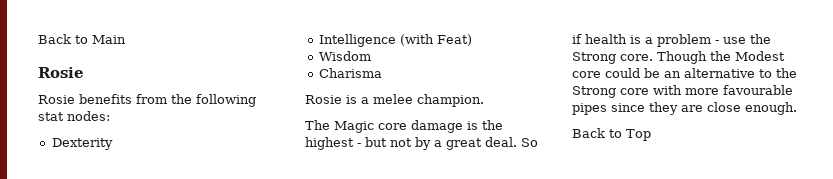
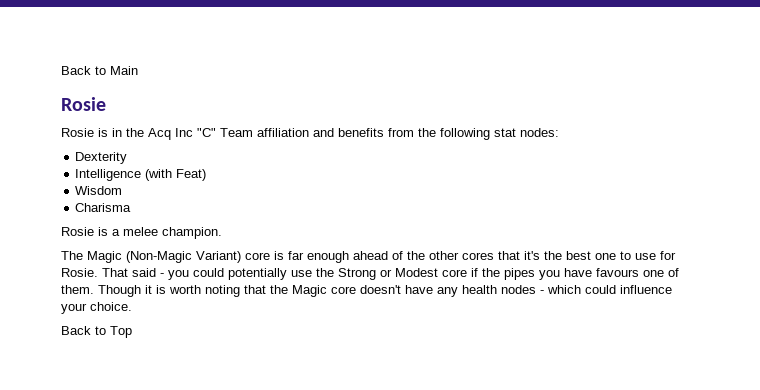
(75, 99) none -> [98,128,334,140] is in the Acq Inc "C" Team affiliation and
[378,120,503,133] [305,137,538,150] [572,34,771,47] [572,51,785,64] [572,68,797,78] [572,85,793,98] [572,102,797,115] core damage is the highest - but not by a great deal. So if health is a problem - use the Strong core. Though the Modest core could be an alternative to the Strong core with more favourable pipes since they are close enough. -> [126,251,676,263] [61,268,679,280] [61,285,672,297] [61,302,132,314] (Non-Magic Variant) core is far enough ahead of the other cores that it's the best one to use for Rosie. That said - you could potentially use the Strong or Modest core if the pipes you have favours one of them. Though it is worth noting that the Magic core doesn't have any health nodes - which could influence your choice.

